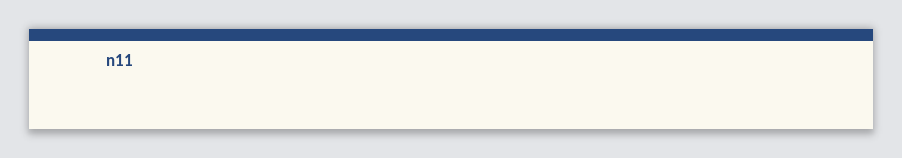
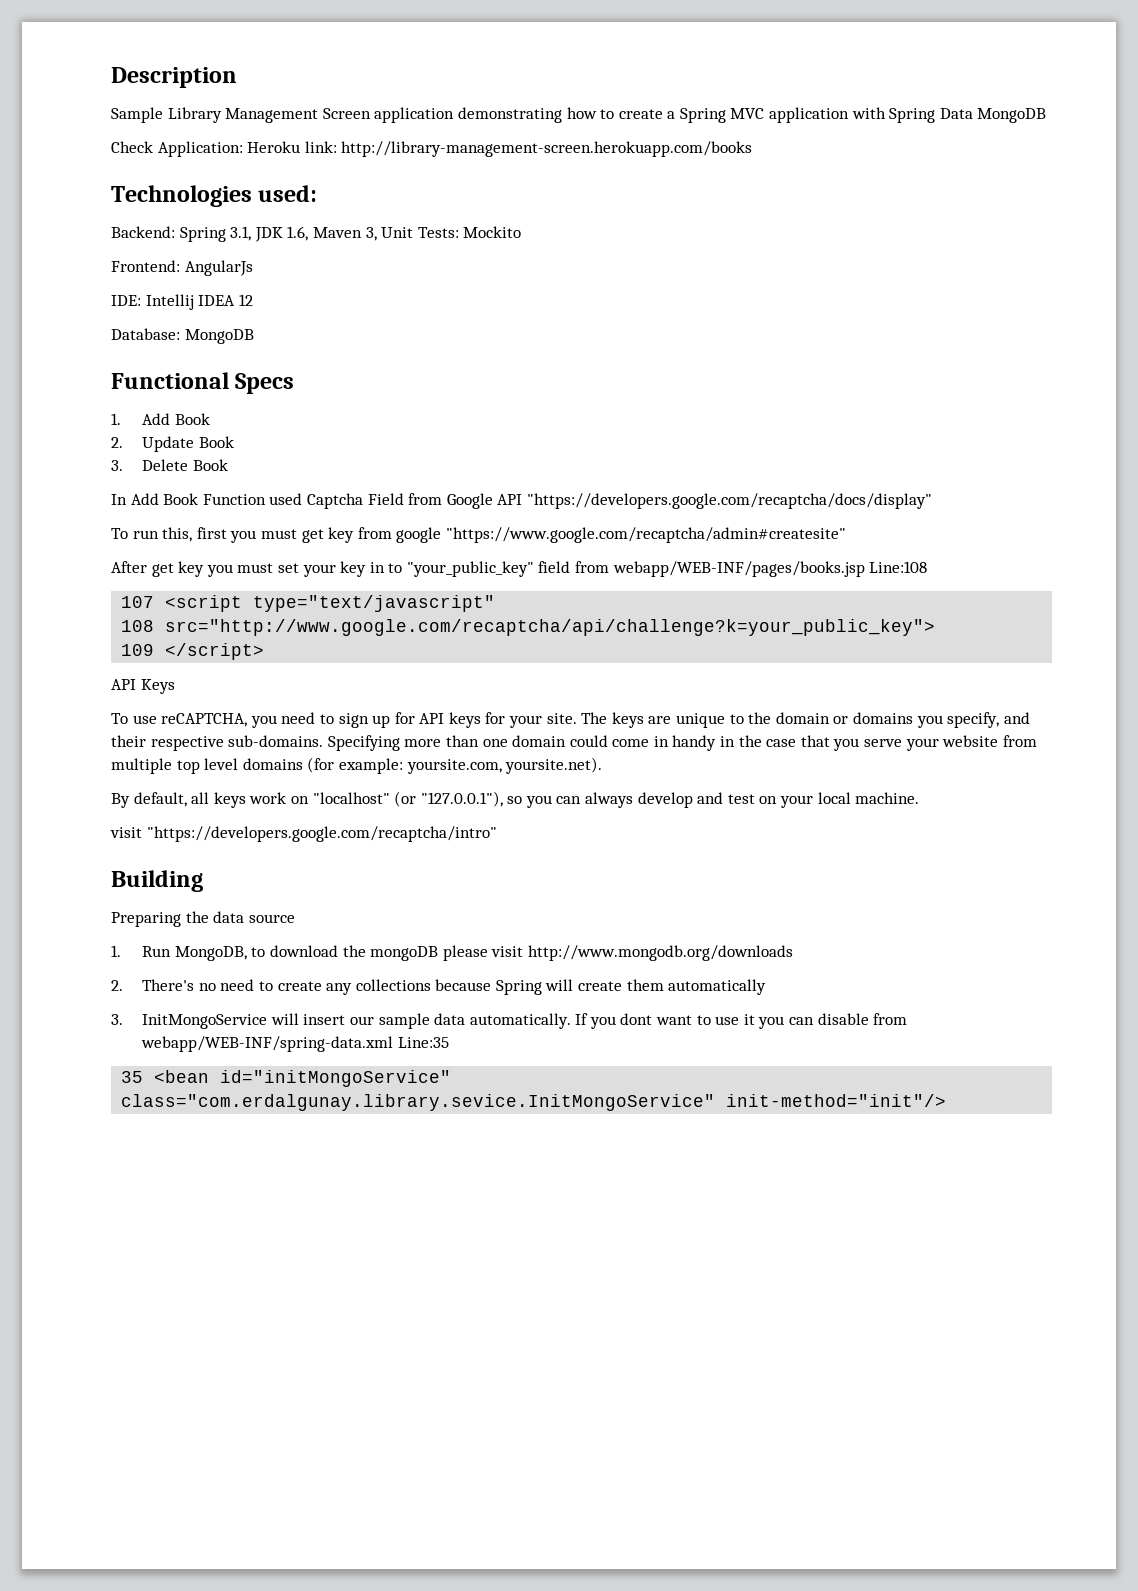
[106,54,133,66] n11 -> [111,67,237,88] [111,107,1047,123] [111,141,753,157] [111,185,318,207] [111,226,522,242] [111,260,253,276] [111,294,253,310] [111,328,254,344] [111,372,295,394] [111,413,210,425] [111,436,234,452] [111,459,228,471] [111,493,932,509] [111,527,846,543] [111,561,928,577] [121,595,496,612] [121,619,936,636] [121,643,265,660] [111,679,175,694] [111,712,1030,728] [111,735,1037,751] [111,757,603,774] [111,791,920,808] [110,826,497,842] [111,870,203,892] [111,911,295,927] [111,945,793,961] [111,979,767,995] [111,1013,908,1029] [141,1036,449,1052] [121,1070,452,1087] [121,1094,947,1111] Description // Sample Library Management Screen application demonstrating how to create a Spring MVC application with Spring Data MongoDB // Check Application: Heroku link: http://library-management-screen.herokuapp.com/books // Technologies used: // Backend: Spring 3.1, JDK 1.6, Maven 3, Unit Tests: Mockito // Frontend: AngularJs // IDE: Intellij IDEA 12 // Database: MongoDB // Functional Specs // 1. Add Book // 2. Update Book // 3. Delete Book // In Add Book Function used Captcha Field from Google API "https://developers.google.com/recaptcha/docs/display" // To run this, first you must get key from google "https://www.google.com/recaptcha/admin#createsite" // After get key you must set your key in to "your_public_key" field from webapp/WEB-INF/pages/books.jsp Line:108 // 107 <script type="text/javascript" // 108 src="http://www.google.com/recaptcha/api/challenge?k=your_public_key"> // 109 </script> // API Keys // To use reCAPTCHA, you need to sign up for API keys for your site. The keys are unique to the domain or domains you specify, and their respective sub-domains. Specifying more than one domain could come in handy in the case that you serve your website from multiple top level domains (for example: yoursite.com, yoursite.net). // By default, all keys work on "localhost" (or "127.0.0.1"), so you can always develop and test on your local machine. // visit "https://developers.google.com/recaptcha/intro" // Building // Preparing the data source // 1. Run MongoDB, to download the mongoDB please visit http://www.mongodb.org/downloads // 2. There's no need to create any collections because Spring will create them automatically // 3. InitMongoService will insert our sample data automatically. If you dont want to use it you can disable from webapp/WEB-INF/spring-data.xml Line:35 // 35 <bean id="initMongoService" class="com.erdalgunay.library.sevice.InitMongoService" init-method="init"/>

